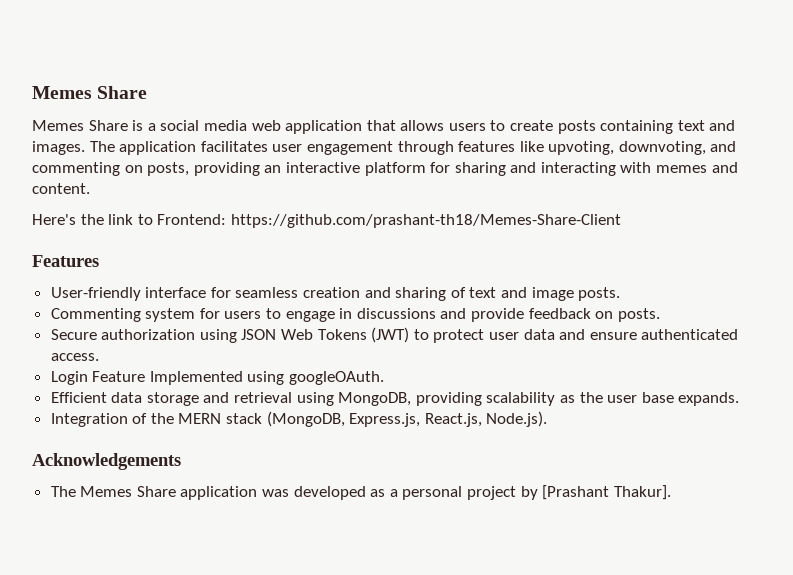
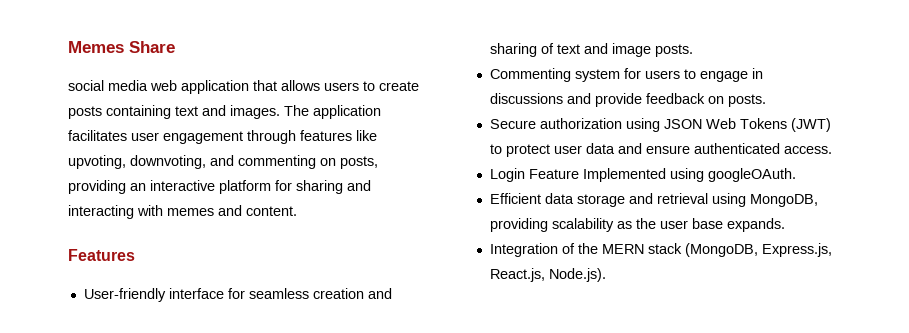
[32,120,156,131] Memes Share is a -> (175, 47) none
[32,214,621,228] // Here's the link to Frontend: https://github.com/prashant-th18/Memes-Share-Client -> (297, 211) none
[32,453,181,470] [50,485,671,500] // Acknowledgements // The Memes Share application was developed as a personal project by [Prashant Thakur]. -> (606, 275) none

